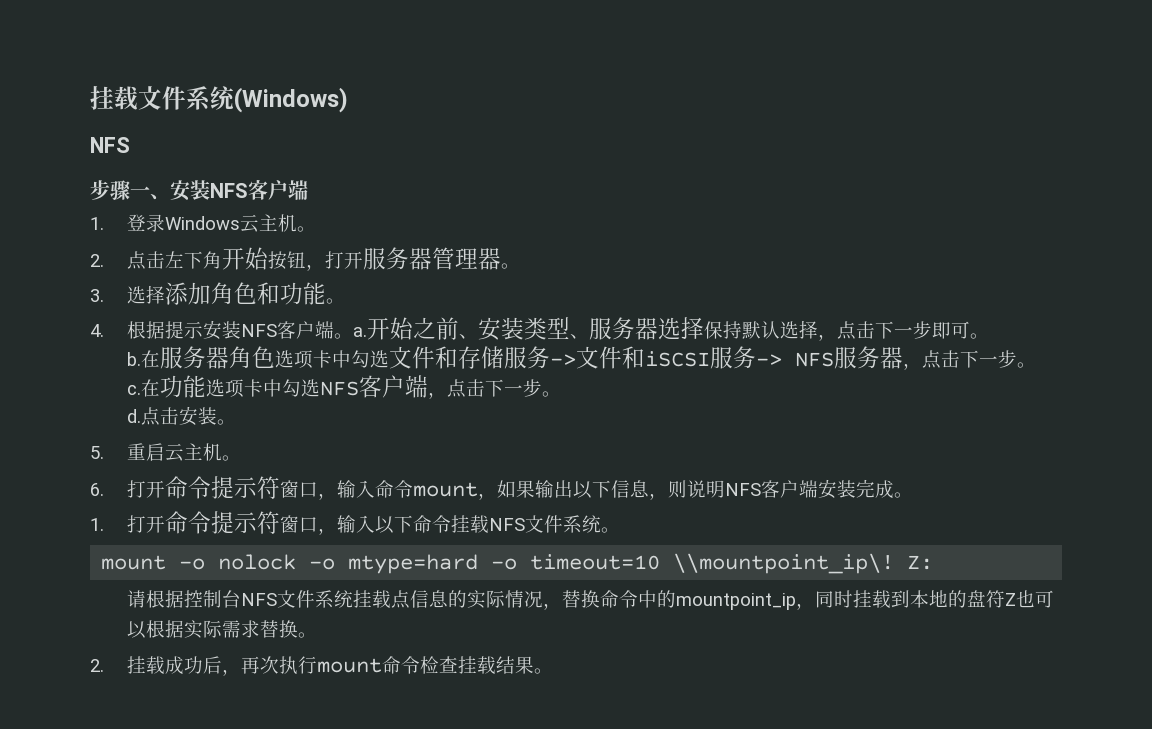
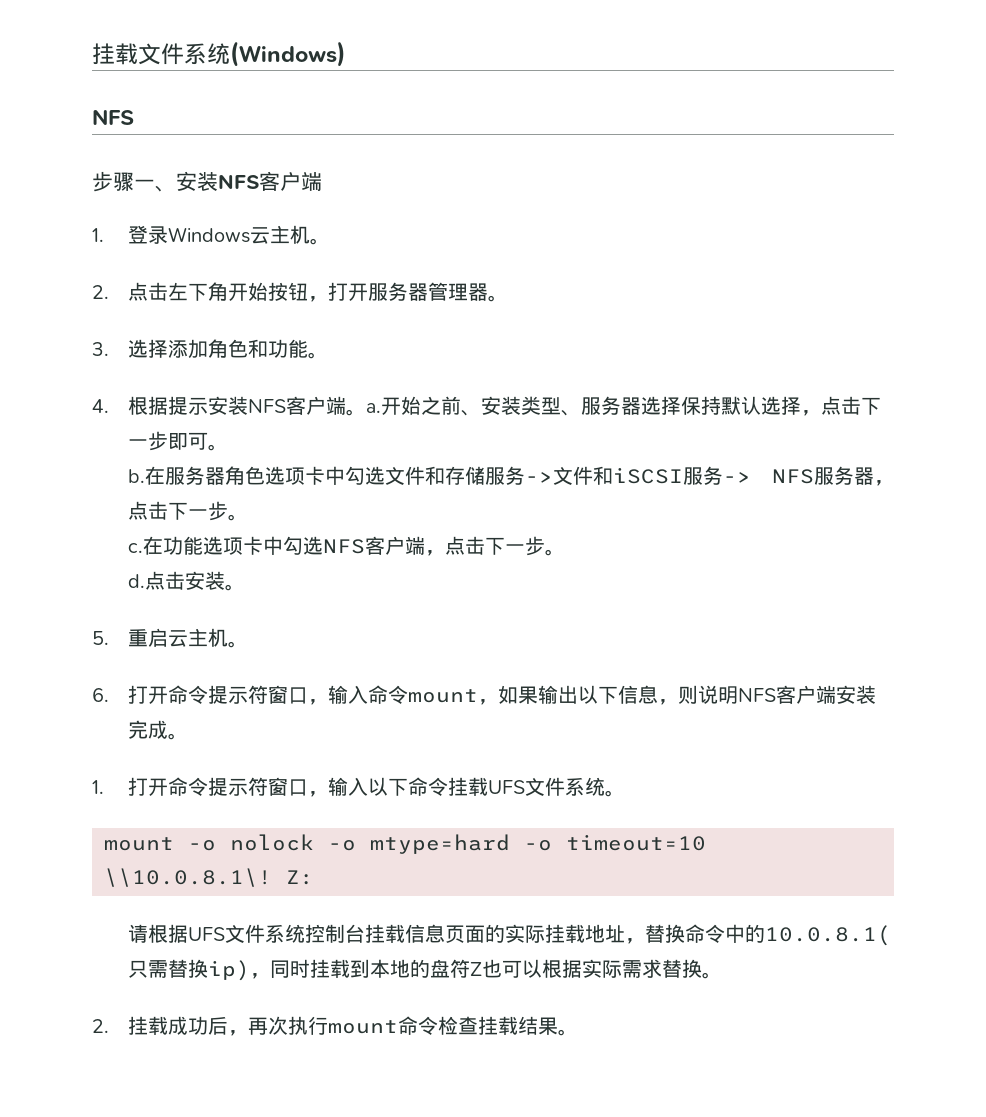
[488,518,525,531] NFS -> [488,780,526,794] UFS
[673,553,895,574] \\mountpoint_ip\! -> [104,868,272,887] \\10.0.8.1\!
[183,590,796,610] 控制台NFS文件系统挂载点信息的实际情况，替换命令中的mountpoint_ip -> [188,924,892,946] [128,959,251,981] UFS文件系统控制台挂载信息页面的实际挂载地址，替换命令中的10.0.8.1(只需替换ip)

